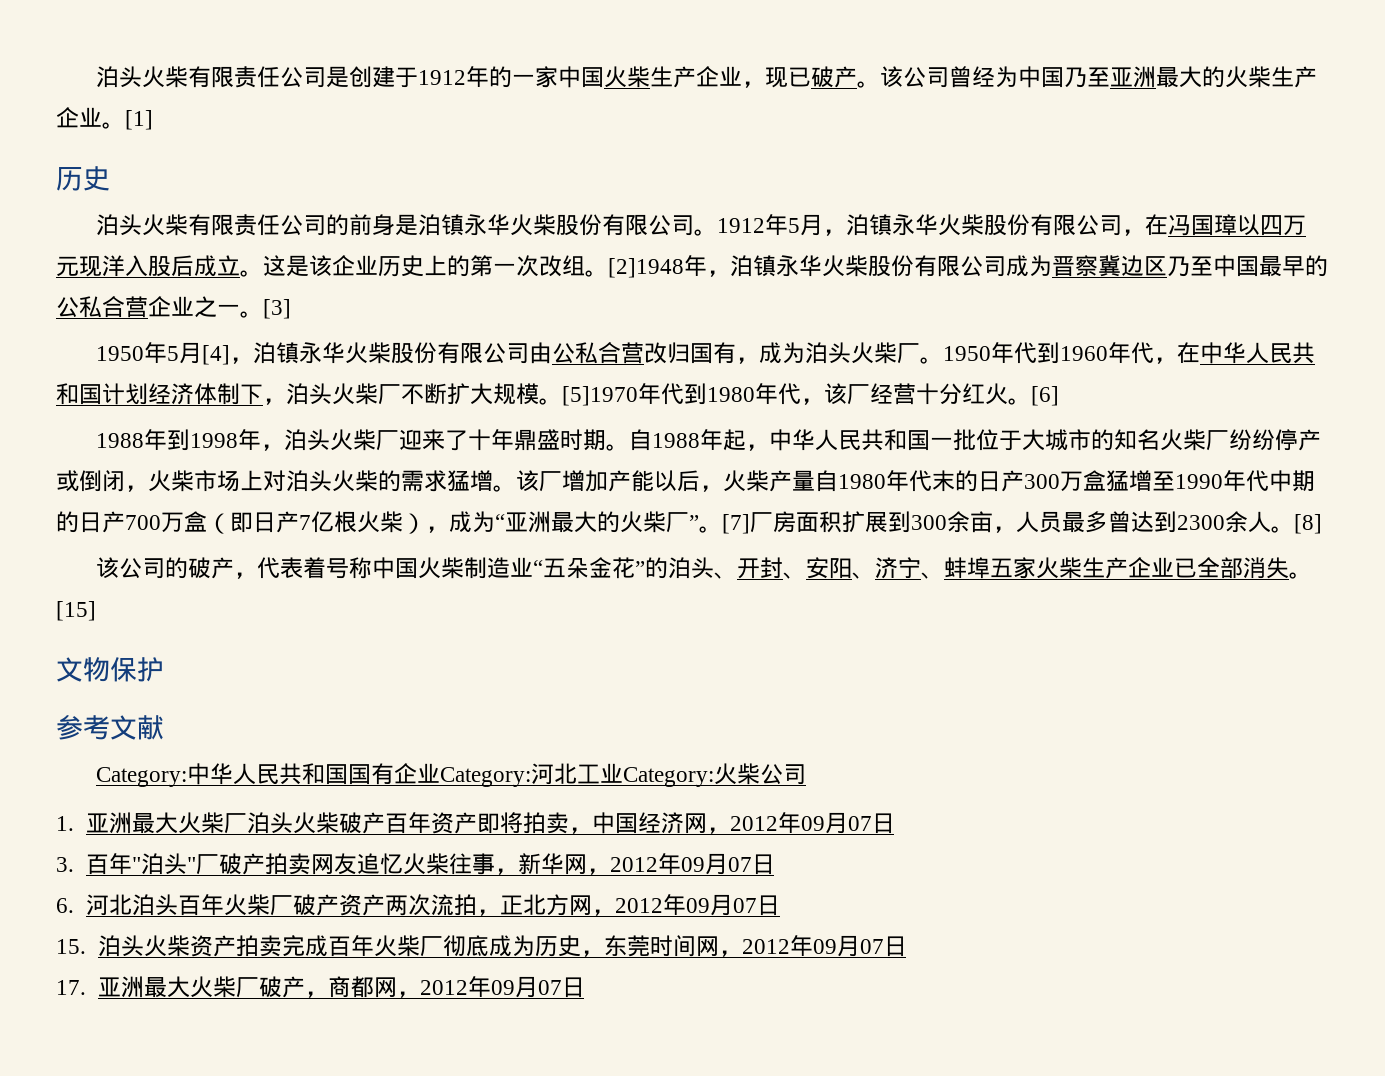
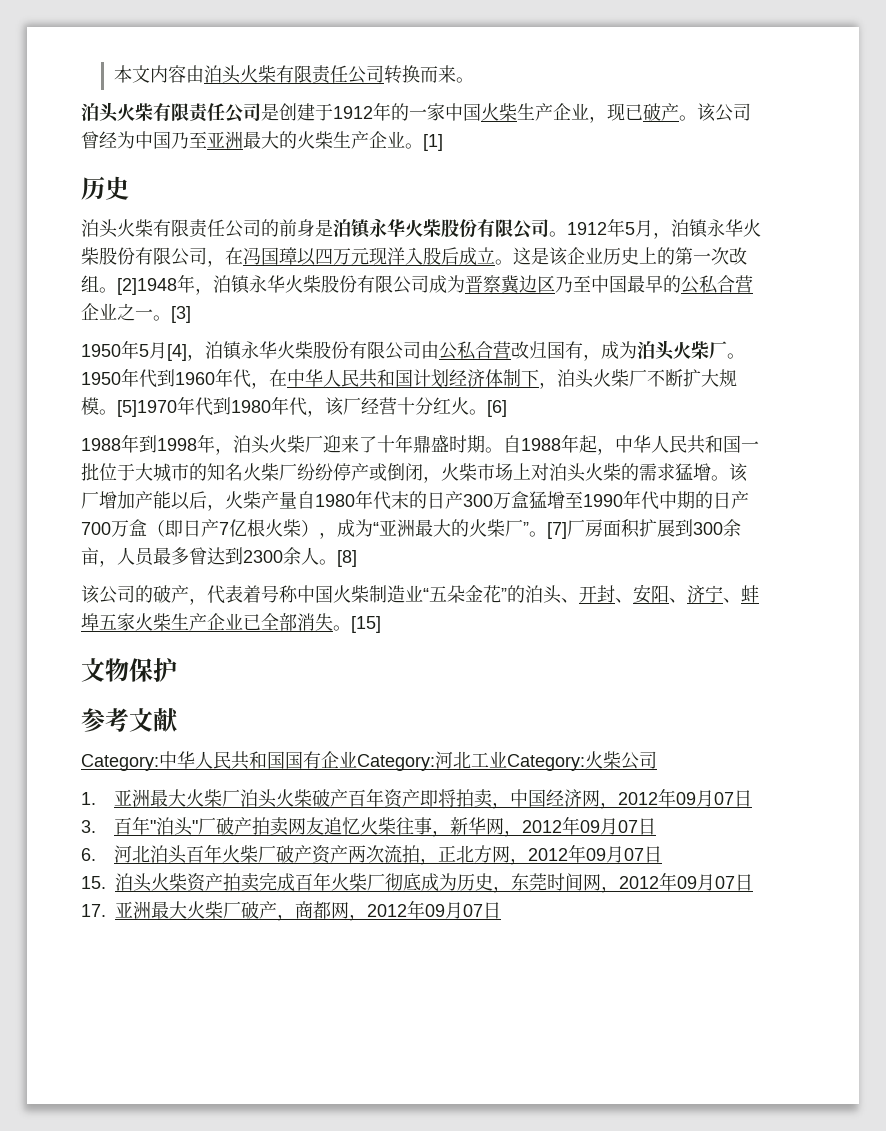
(96, 77) none -> [113,65,474,84] 本文内容由泊头火柴有限责任公司转换而来。 //

